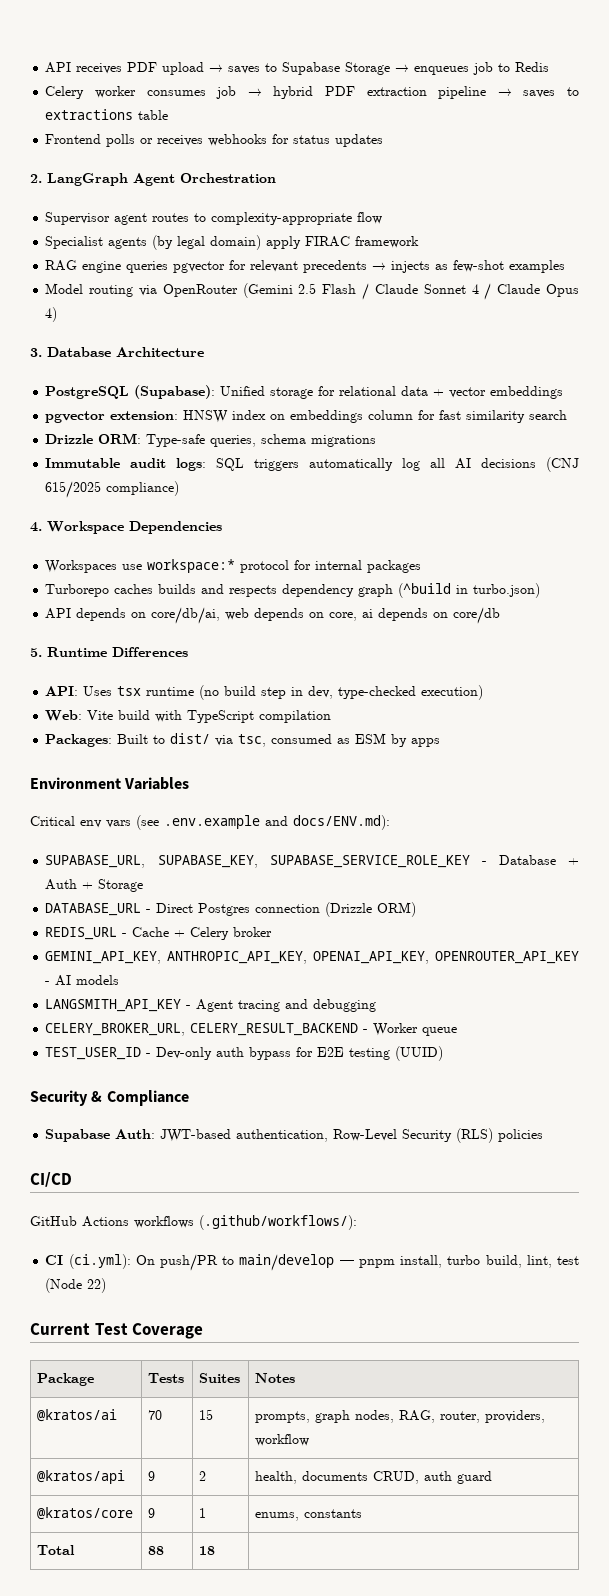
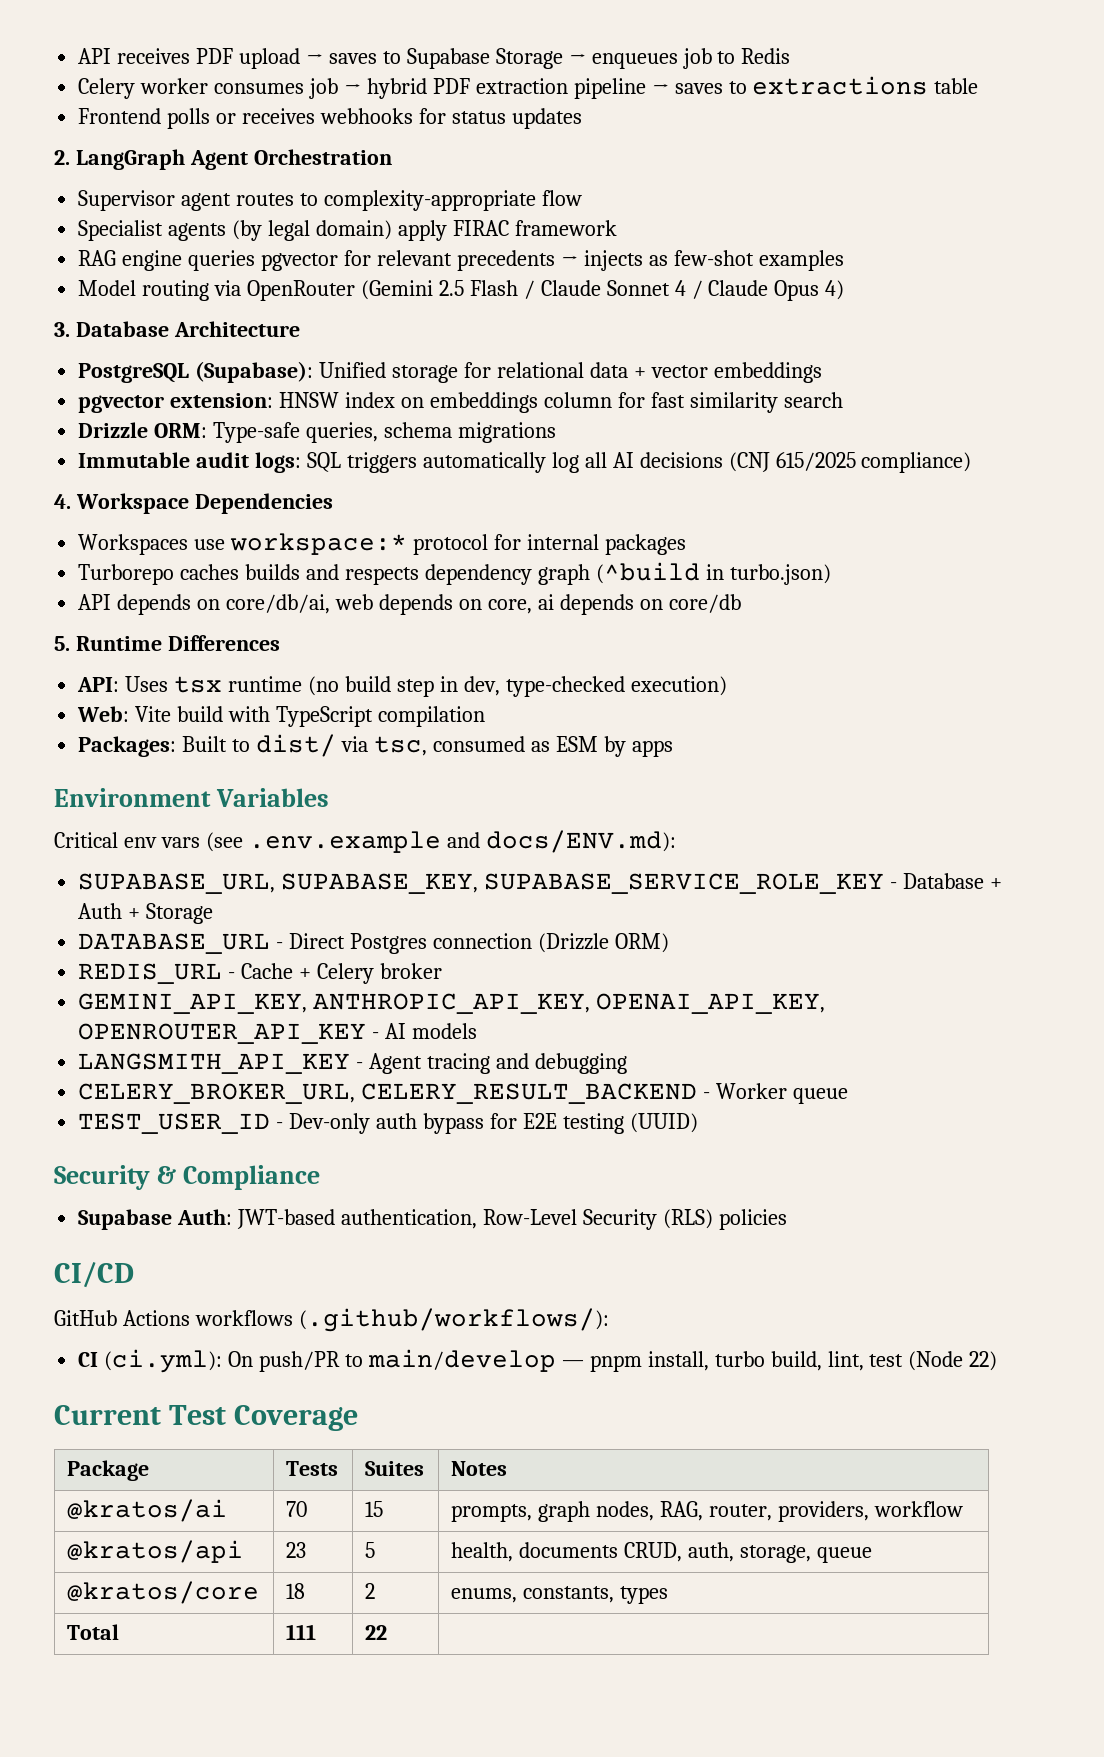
[148,1471,156,1481] [199,1471,207,1481] 9 | 2 -> [286,1542,307,1558] [365,1542,376,1558] 23 | 5
[424,1471,493,1484] auth guard -> [687,1542,872,1563] auth, storage, queue
[148,1508,156,1518] [199,1508,207,1518] 9 | 1 -> [286,1583,306,1599] [365,1583,376,1599] 18 | 2
[304,1509,363,1518] constants -> [523,1586,669,1604] constants, types
[148,1546,165,1555] [199,1546,216,1555] 88 | 18 -> [286,1624,317,1640] [365,1625,388,1640] 111 | 22

